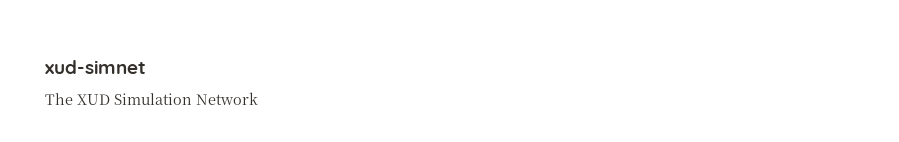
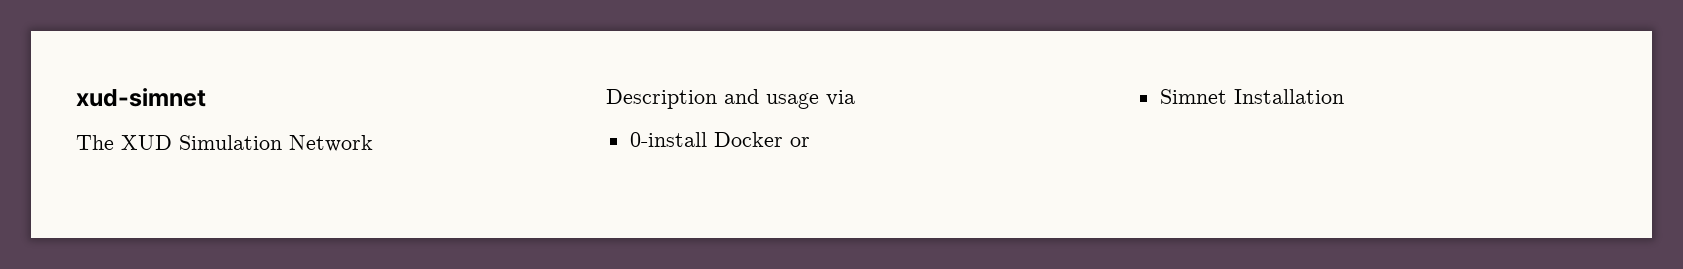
(258, 98) none -> [606,89,855,109] [629,132,810,147] [1159,89,1344,104] // Description and usage via // 0-install Docker or // Simnet Installation

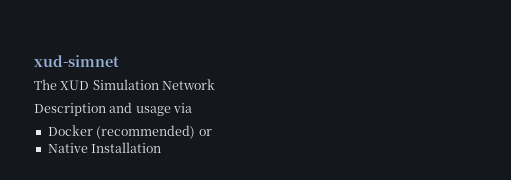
[629,132,783,147] 0-install Docker -> [47,125,196,139] Docker (recommended)
[1159,89,1227,104] Simnet -> [47,143,88,153] Native

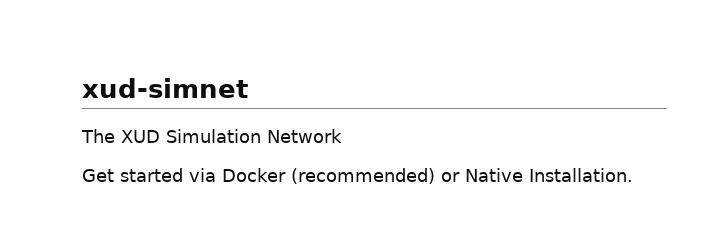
[34,102,171,116] Description and usage -> [82,168,183,182] Get started
(193, 108) // -> (216, 175) none
[47,142,162,153] // Native Installation -> [465,168,633,182] Native Installation.

